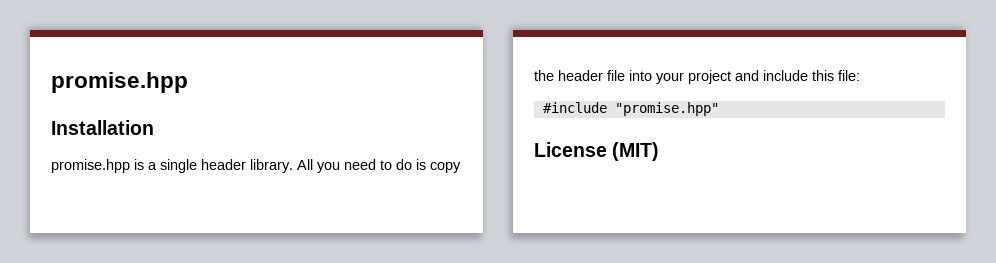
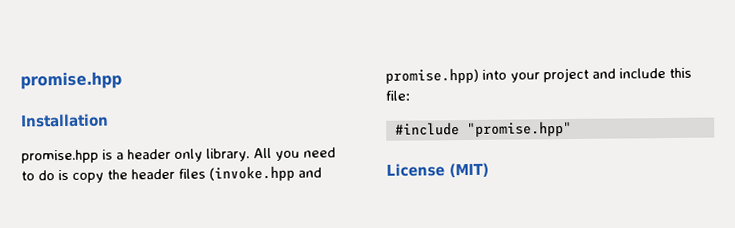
[160,159,246,173] single header -> [127,148,203,162] header only
[607,70,625,81] file -> [178,165,322,182] [385,67,479,84] files (invoke.hpp and promise.hpp)

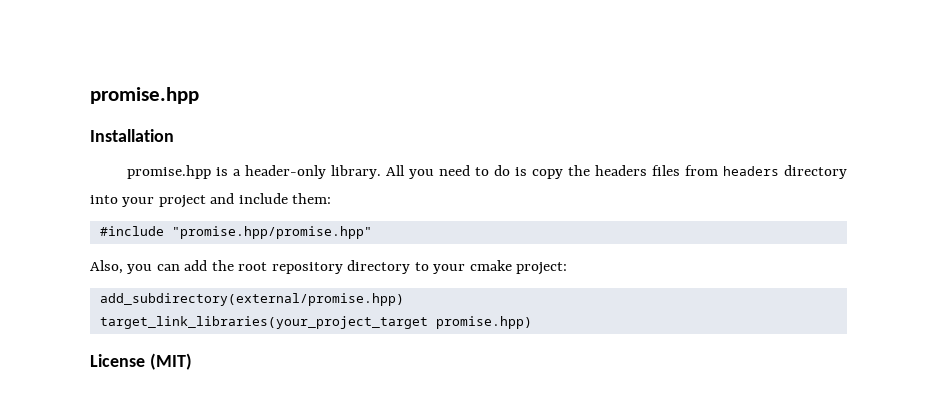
[127,148,203,162] header only -> [244,165,326,179] header-only
[131,165,322,182] [385,67,479,84] header files (invoke.hpp and promise.hpp) -> [594,165,847,179] headers files from headers directory
[669,67,692,78] [385,90,410,101] this file: -> [292,193,332,204] them:
[466,120,572,138] "promise.hpp" -> [171,226,372,239] [90,260,568,275] [99,293,404,306] [99,316,532,329] "promise.hpp/promise.hpp" // Also, you can add the root repository directory to your cmake project: // add_subdirectory(external/promise.hpp) // target_link_libraries(your_project_target promise.hpp)

